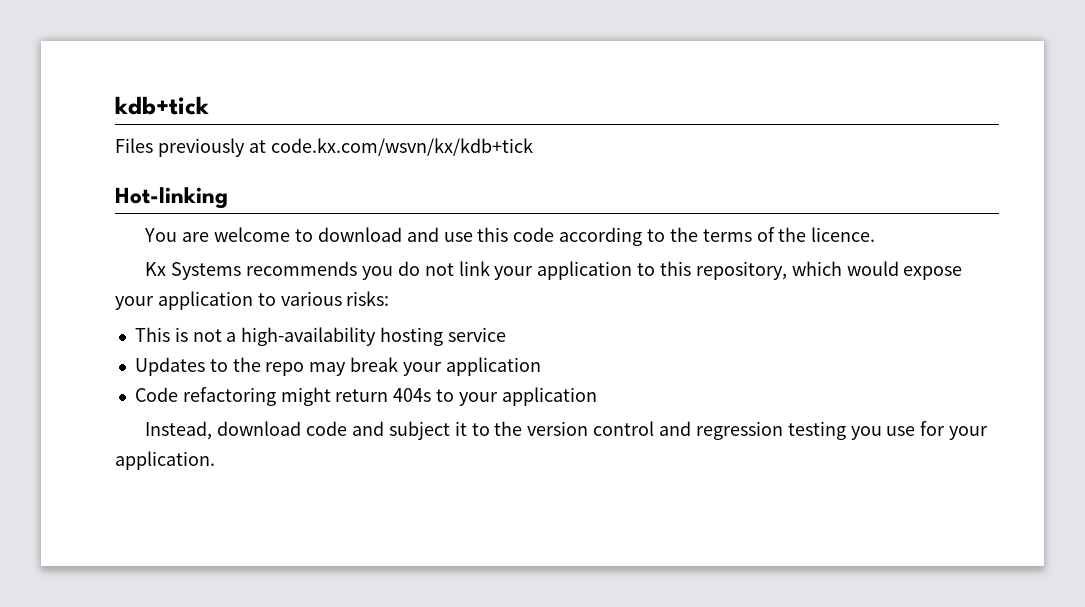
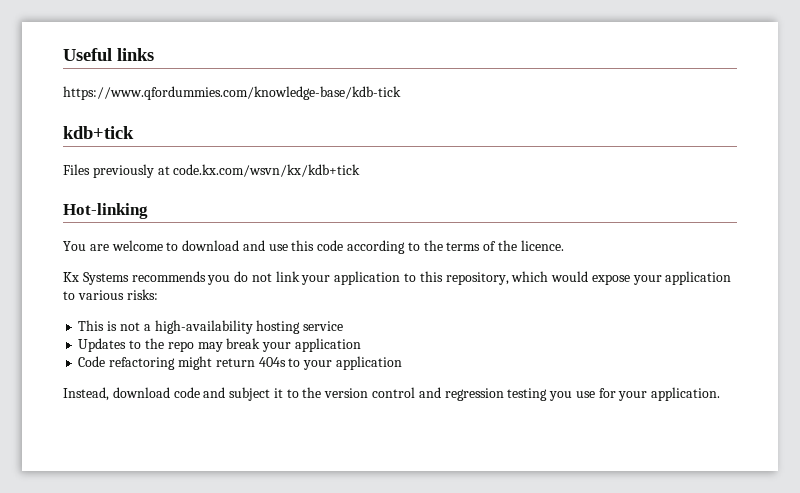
(115, 105) none -> [63,48,154,61] [63,86,401,100] Useful links // https://www.qfordummies.com/knowledge-base/kdb-tick //

